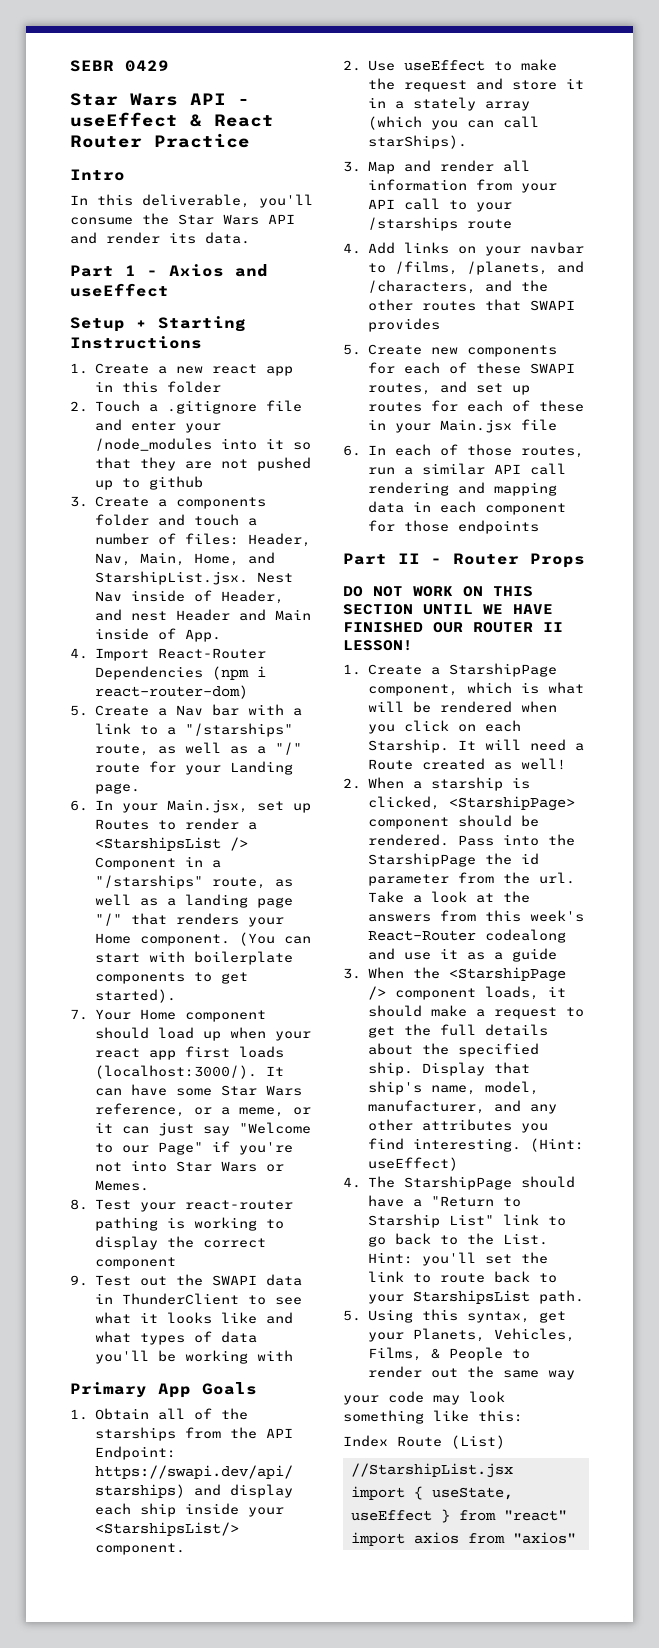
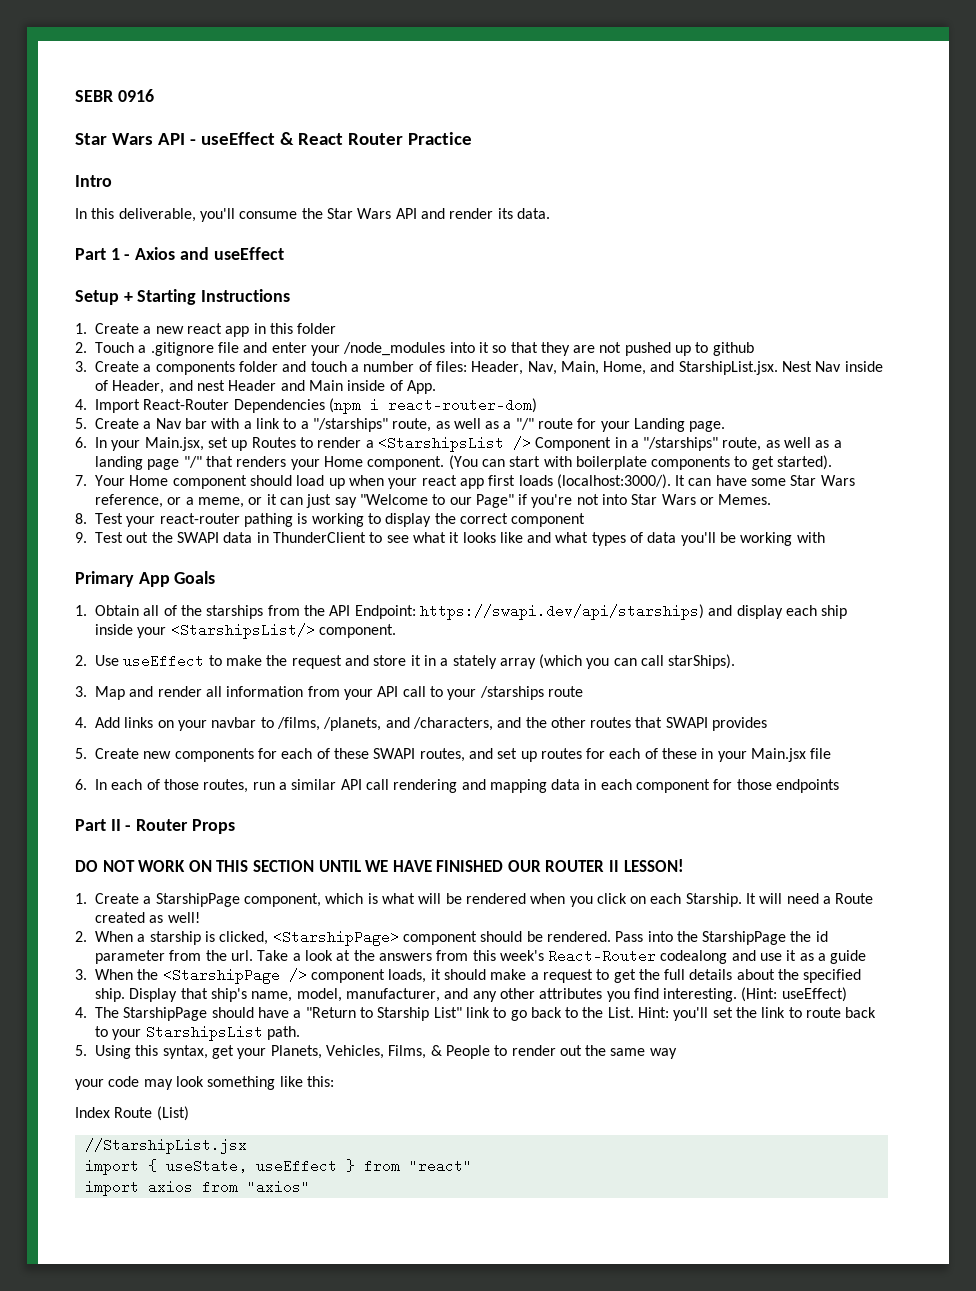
[125,60,169,72] 0429 -> [117,89,154,102] 0916

